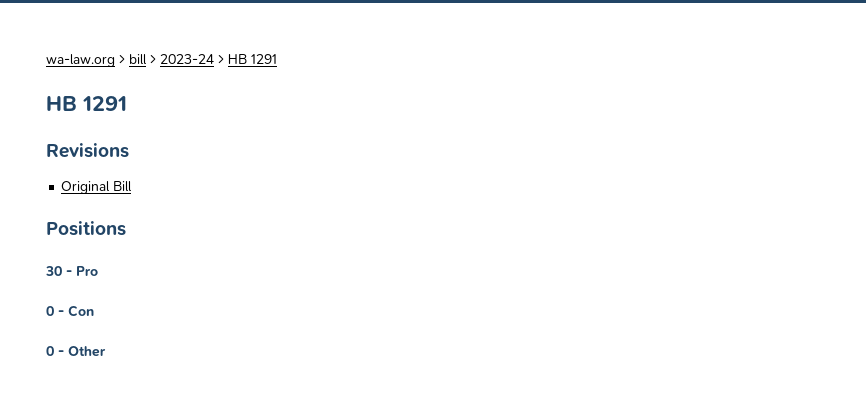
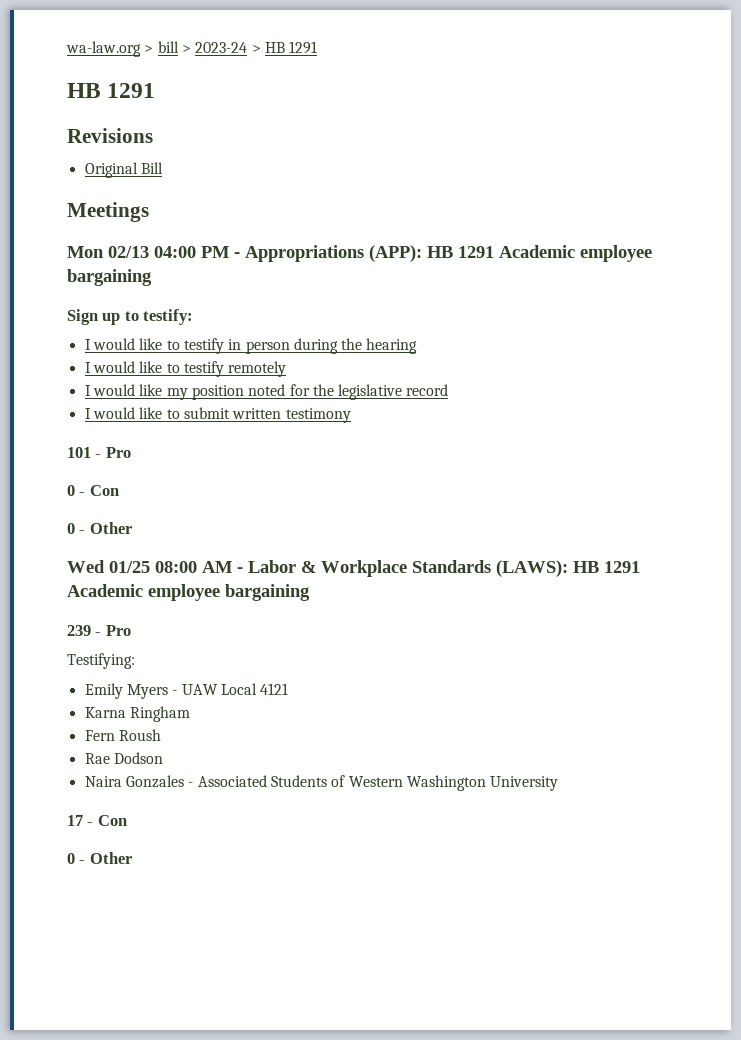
[46,221,126,236] [45,266,62,276] Positions // 30 -> [67,202,149,222] [67,245,652,262] [67,269,152,286] [67,309,194,325] [84,338,418,354] [84,361,287,377] [84,384,449,400] [84,407,351,423] [67,447,91,458] Meetings // Mon 02/13 04:00 PM - Appropriations (APP): HB 1291 Academic employee bargaining // Sign up to testify: // I would like to testify in person during the hearing // I would like to testify remotely // I would like my position noted for the legislative record // I would like to submit written testimony // 101
(106, 351) none -> [67,560,640,577] [67,584,310,601] [67,625,131,636] [67,653,135,669] [84,683,289,699] [84,706,190,722] [84,729,161,741] [84,752,163,764] [84,775,559,791] [67,815,127,826] [67,852,132,864] // Wed 01/25 08:00 AM - Labor & Workplace Standards (LAWS): HB 1291 Academic employee bargaining // 239 - Pro // Testifying: // Emily Myers - UAW Local 4121 // Karna Ringham // Fern Roush // Rae Dodson // Naira Gonzales - Associated Students of Western Washington University // 17 - Con // 0 - Other

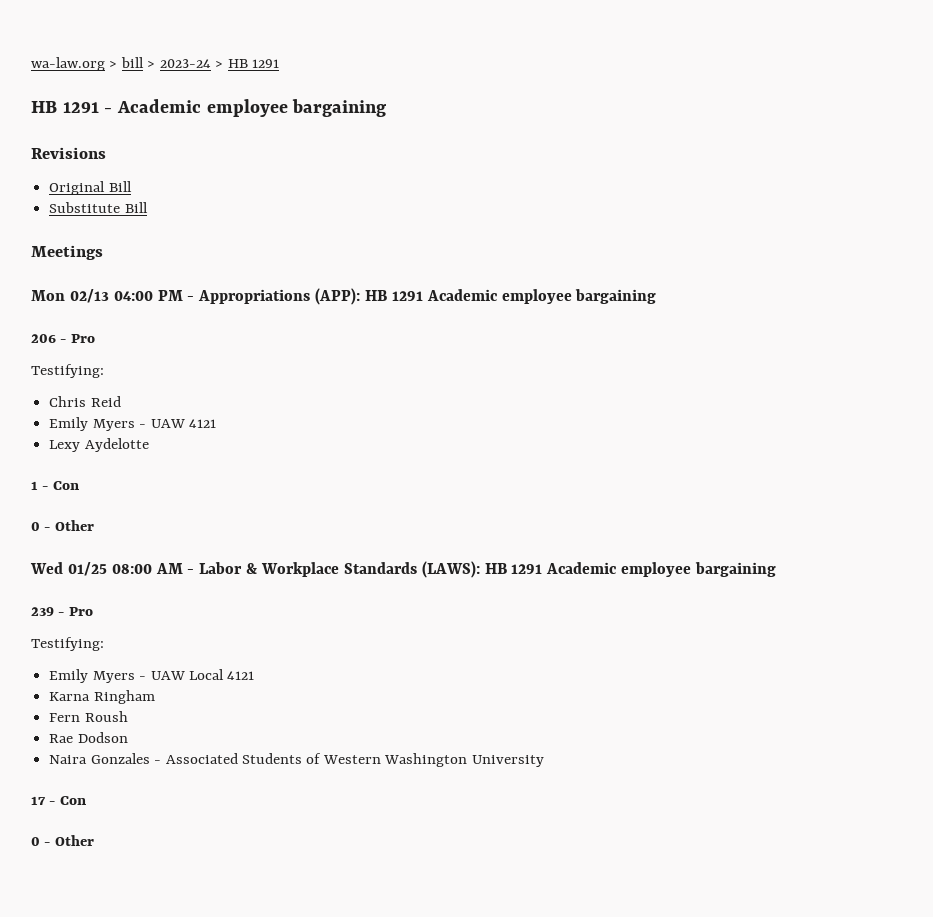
(156, 90) none -> [104,99,387,117] - Academic employee bargaining
(163, 168) none -> [49,202,148,213] // Substitute Bill
[67,309,194,325] [84,338,418,354] [84,361,287,377] [84,384,449,400] [84,407,351,423] [67,447,131,458] [67,485,75,496] Sign up to testify: // I would like to testify in person during the hearing // I would like to testify remotely // I would like my position noted for the legislative record // I would like to submit written testimony // 101 - Pro // 0 -> [31,334,95,343] [31,364,104,378] [49,396,121,407] [49,417,216,431] [49,438,149,452] [31,481,38,490] 206 - Pro // Testifying: // Chris Reid // Emily Myers - UAW 4121 // Lexy Aydelotte // 1

